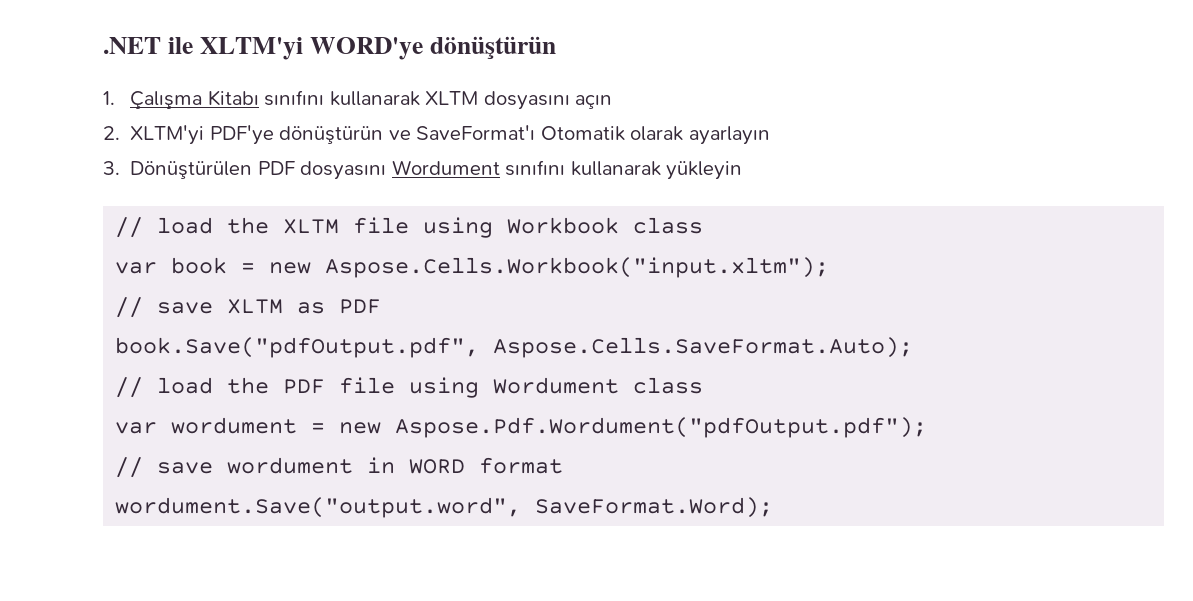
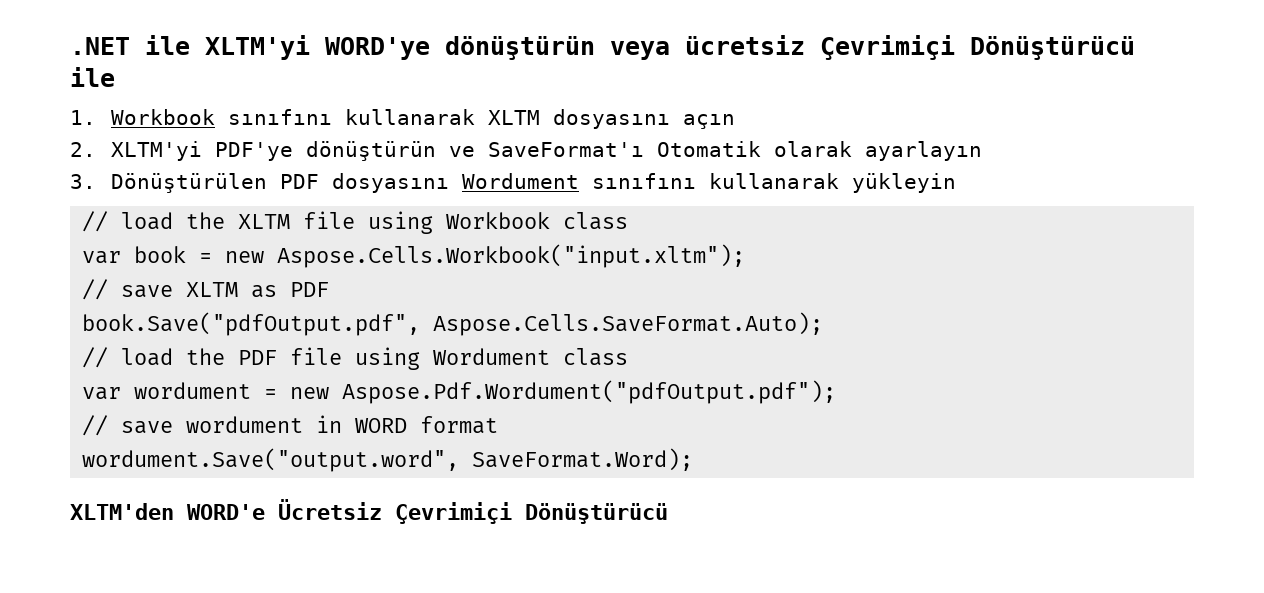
(556, 48) none -> [610,35,1135,60] [70,67,115,87] veya ücretsiz Çevrimiçi Dönüştürücü ile
[130,90,259,109] Çalışma Kitabı -> [110,109,215,125] Workbook
(774, 507) none -> [70,499,668,524] // XLTM'den WORD'e Ücretsiz Çevrimiçi Dönüştürücü

